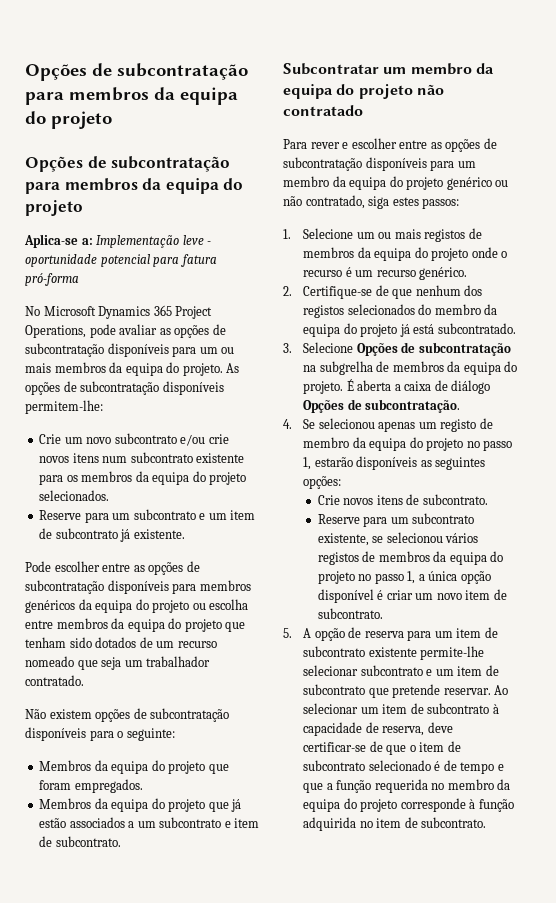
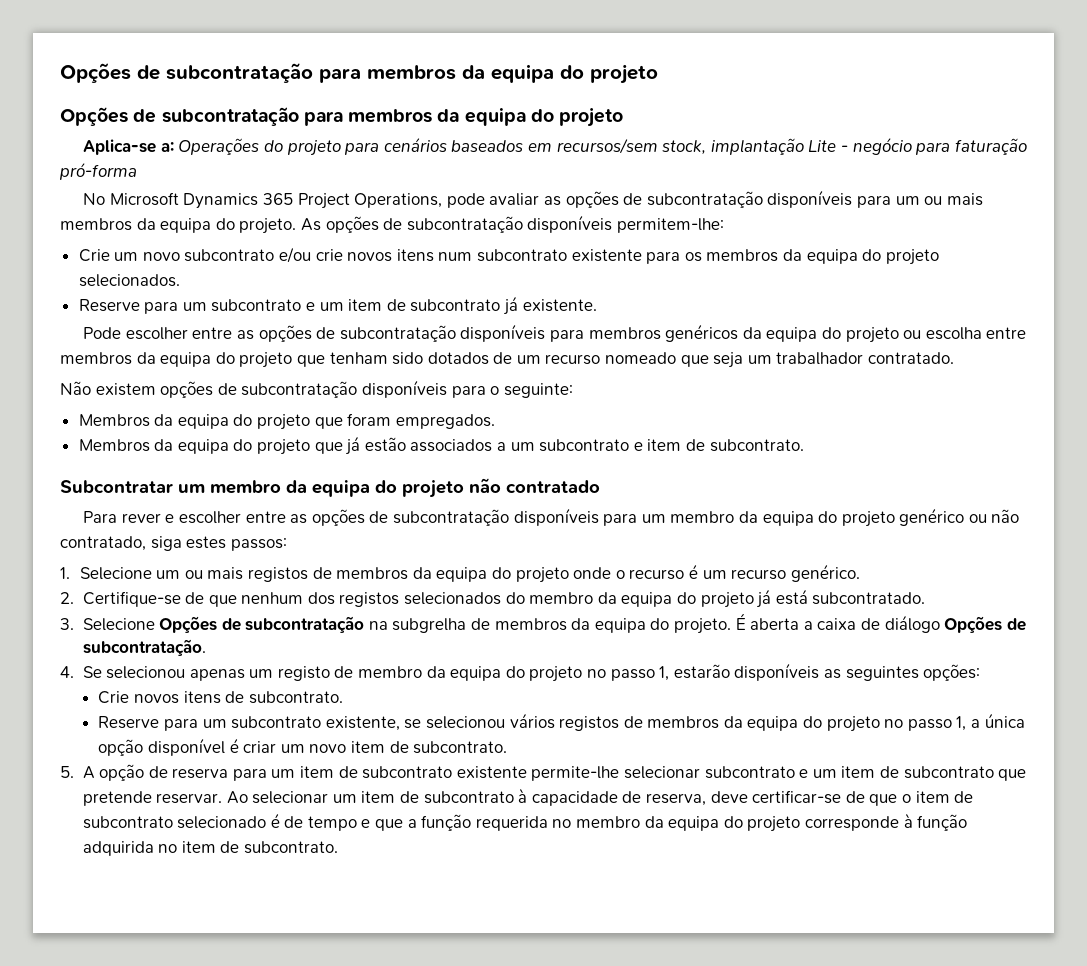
[96,235,212,248] [25,254,217,267] Implementação leve - oportunidade potencial para fatura -> [178,137,1027,156] Operações do projeto para cenários baseados em recursos/sem stock, implantação Lite - negócio para faturação

